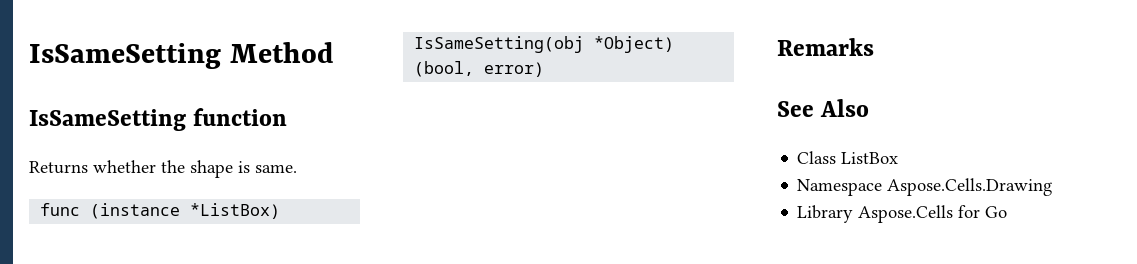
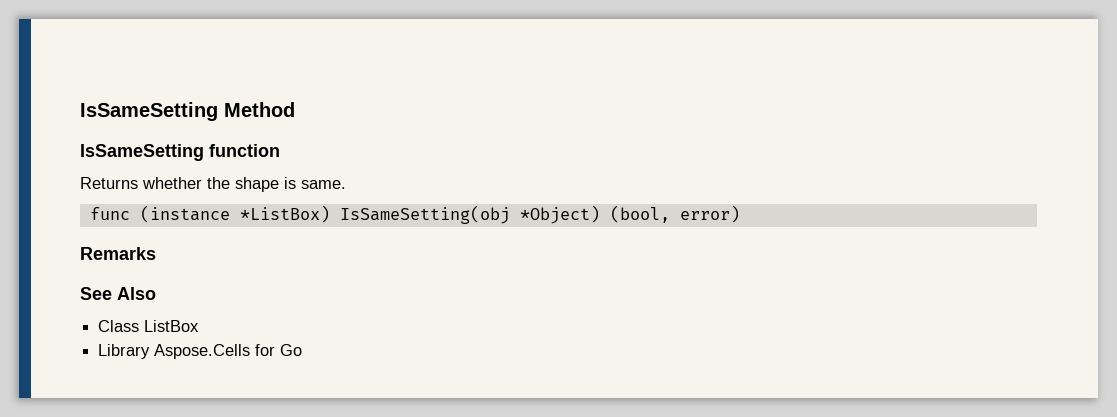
[797,178,1053,196] // Namespace Aspose.Cells.Drawing -> (200, 326) none

